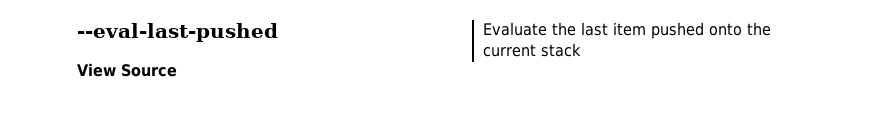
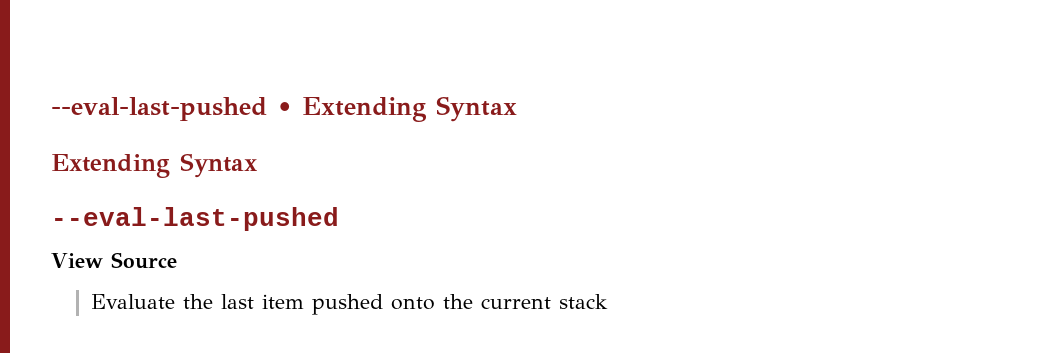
[77,23,278,42] --eval-last-pushed -> [51,96,517,122] [51,153,257,178] [51,207,339,231] --eval-last-pushed • Extending Syntax // Extending Syntax // --eval-last-pushed

